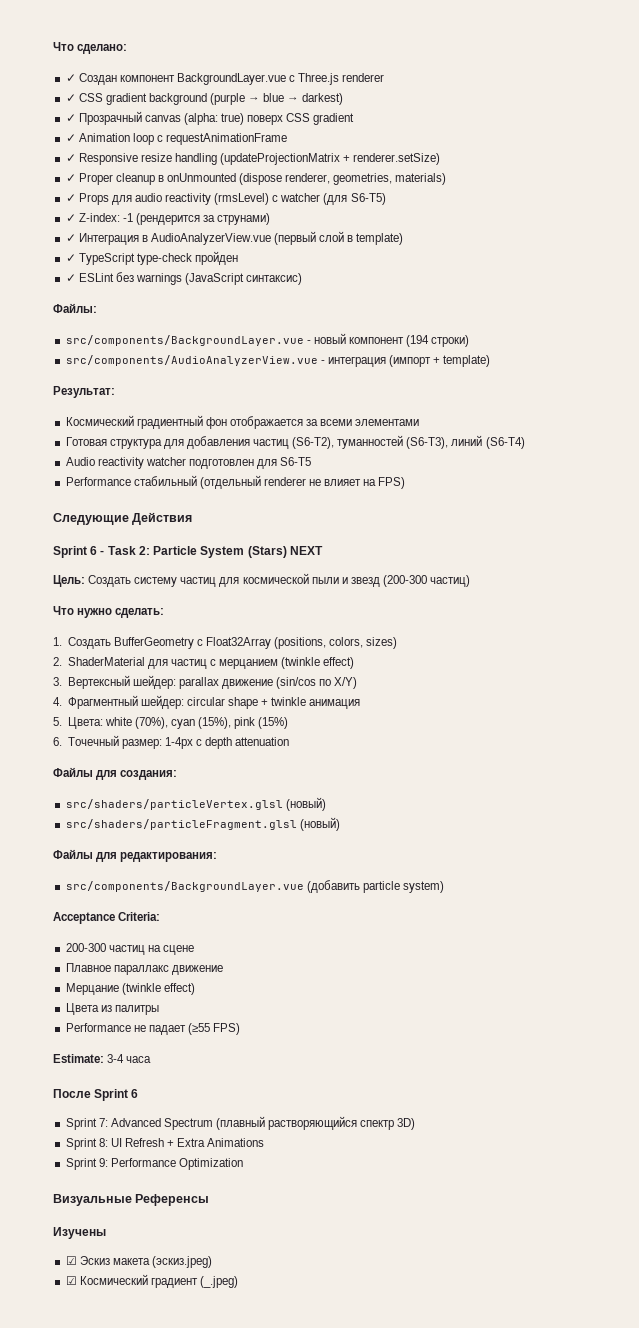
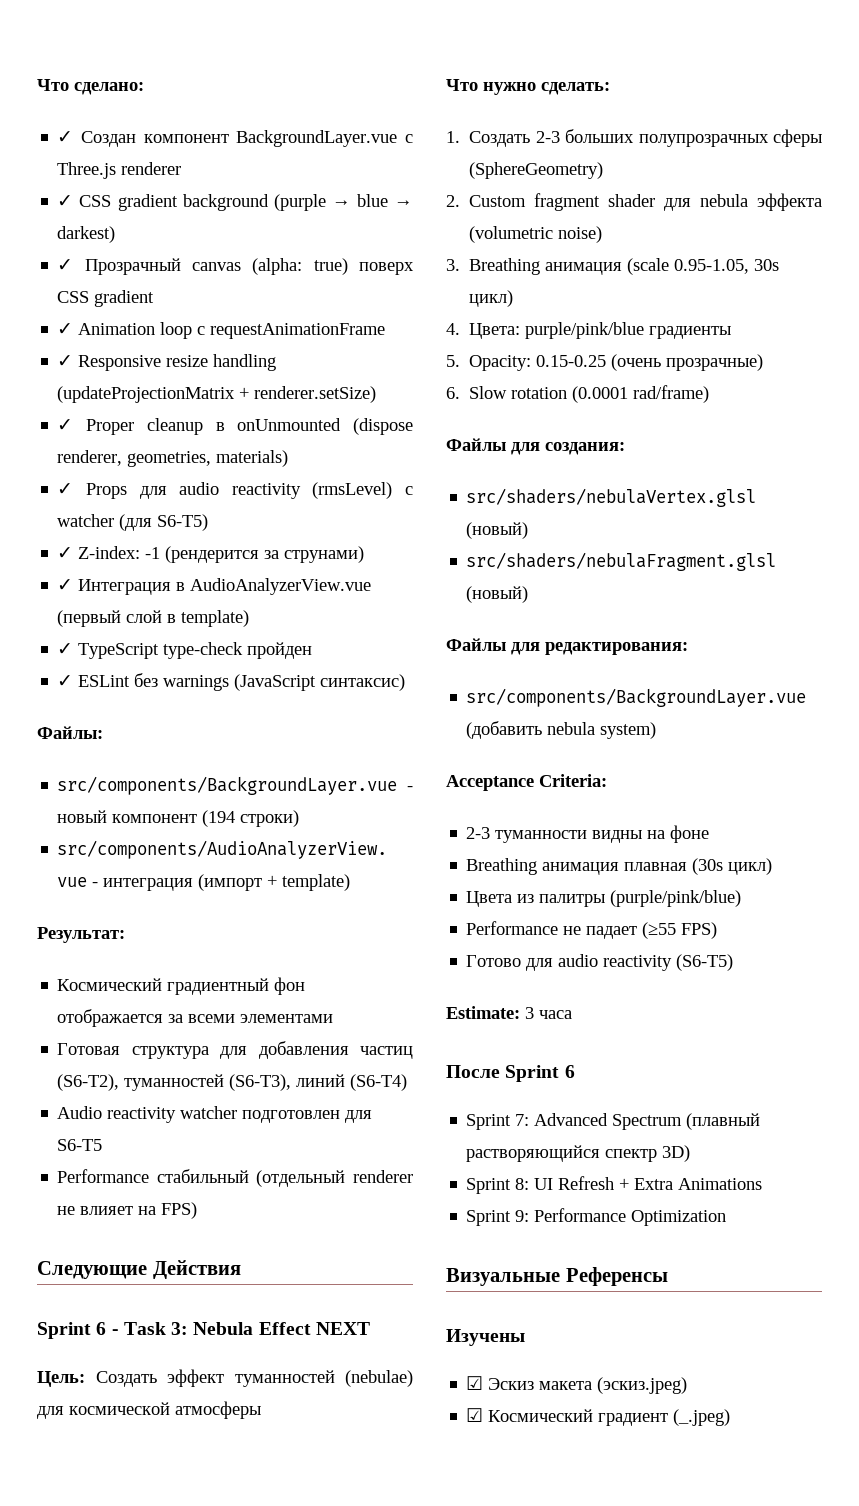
[138,546,287,558] 2: Particle System (Stars) -> [171,1322,311,1335] 3: Nebula Effect
[134,573,471,587] систему частиц для космической пыли и звезд (200-300 частиц) -> [167,1369,413,1387] [37,1401,261,1419] эффект туманностей (nebulae) для космической атмосферы
[113,637,398,649] [53,657,355,669] [53,675,358,689] [53,695,361,709] [53,717,289,729] [53,735,290,749] BufferGeometry с Float32Array (positions, colors, sizes) // 2. ShaderMaterial для частиц с мерцанием (twinkle effect) // 3. Вертексный шейдер: parallax движение (sin/cos по X/Y) // 4. Фрагментный шейдер: circular shape + twinkle анимация // 5. Цвета: white (70%), cyan (15%), pink (15%) // 6. Точечный размер: 1-4px с depth attenuation -> [535,129,822,147] [469,162,604,179] [446,193,822,211] [469,226,603,243] [446,258,780,275] [469,290,514,307] [446,322,732,339] [446,354,764,371] [446,385,710,403] 2-3 больших полупрозрачных сферы (SphereGeometry) // 2. Custom fragment shader для nebula эффекта (volumetric noise) // 3. Breathing анимация (scale 0.95-1.05, 30s цикл) // 4. Цвета: purple/pink/blue градиенты // 5. Opacity: 0.15-0.25 (очень прозрачные) // 6. Slow rotation (0.0001 rad/frame)
[65,797,326,811] [65,819,297,830] src/shaders/particleVertex.glsl (новый) // src/shaders/particleFragment.glsl -> [466,488,757,507] [466,522,529,539] [466,552,777,571] src/shaders/nebulaVertex.glsl (новый) // src/shaders/nebulaFragment.glsl
[362,881,400,893] particle -> [547,722,596,735] nebula
[65,943,194,955] [65,963,223,975] [65,983,195,995] 200-300 частиц на сцене // Плавное параллакс движение // Мерцание (twinkle effect) -> [466,825,710,843] [466,858,773,875] 2-3 туманности видны на фоне // Breathing анимация плавная (30s цикл)
(159, 1010) none -> [610,890,742,907] (purple/pink/blue)
(241, 1029) none -> [466,954,734,971] // Готово для audio reactivity (S6-T5)
[107,1054,125,1063] 3-4 -> [525,1007,534,1019] 3

